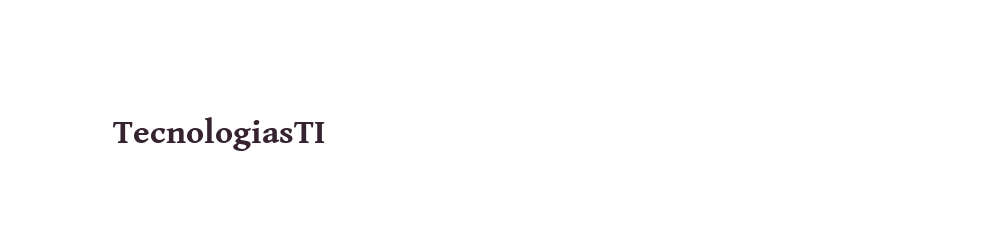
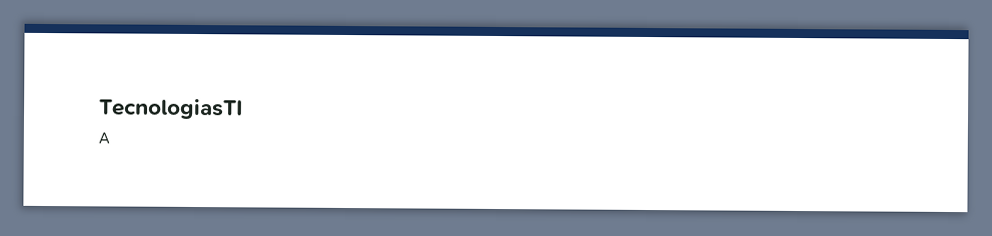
(325, 134) none -> [98,132,110,145] // A

